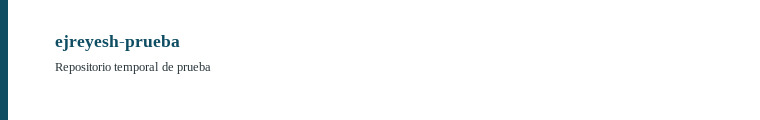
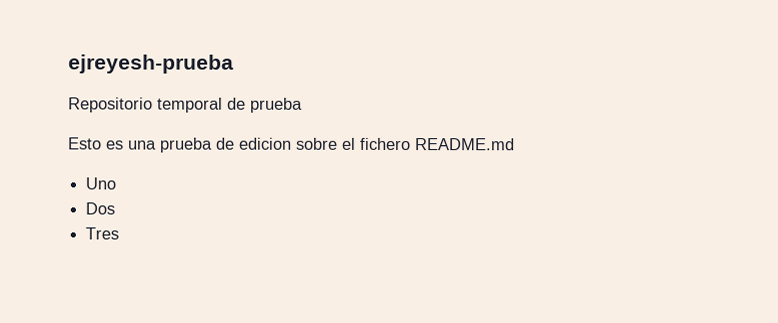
(212, 68) none -> [68,137,515,153] [85,177,117,190] [85,202,116,215] [85,227,120,240] // Esto es una prueba de edicion sobre el fichero README.md // Uno // Dos // Tres

